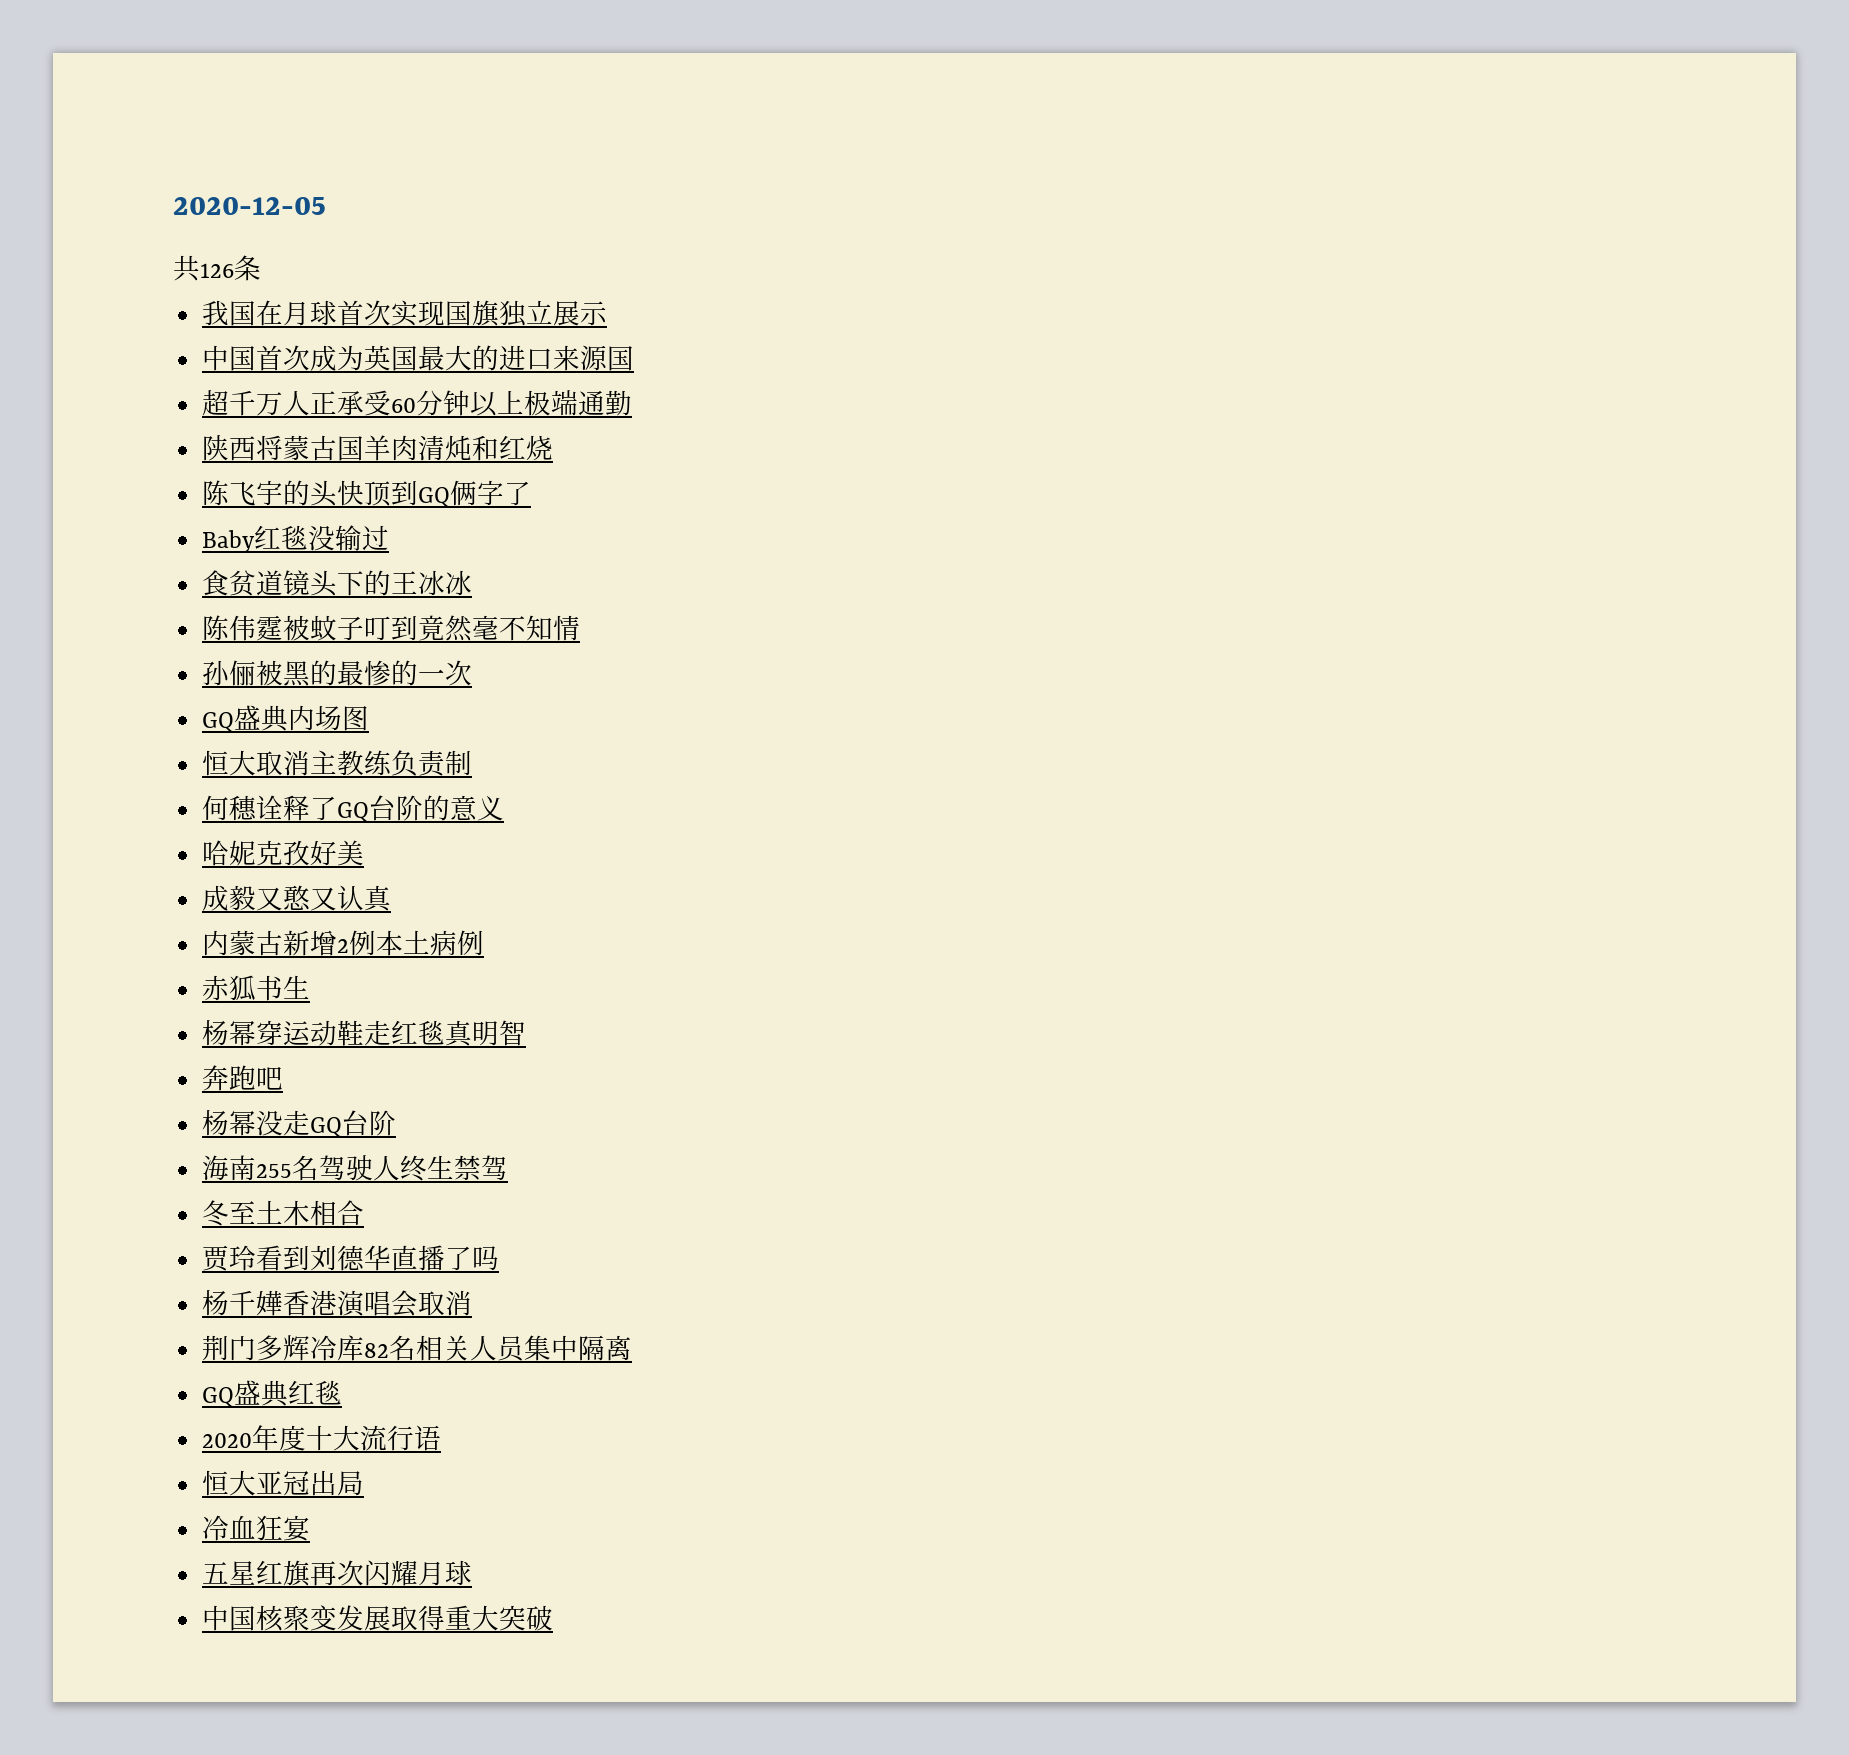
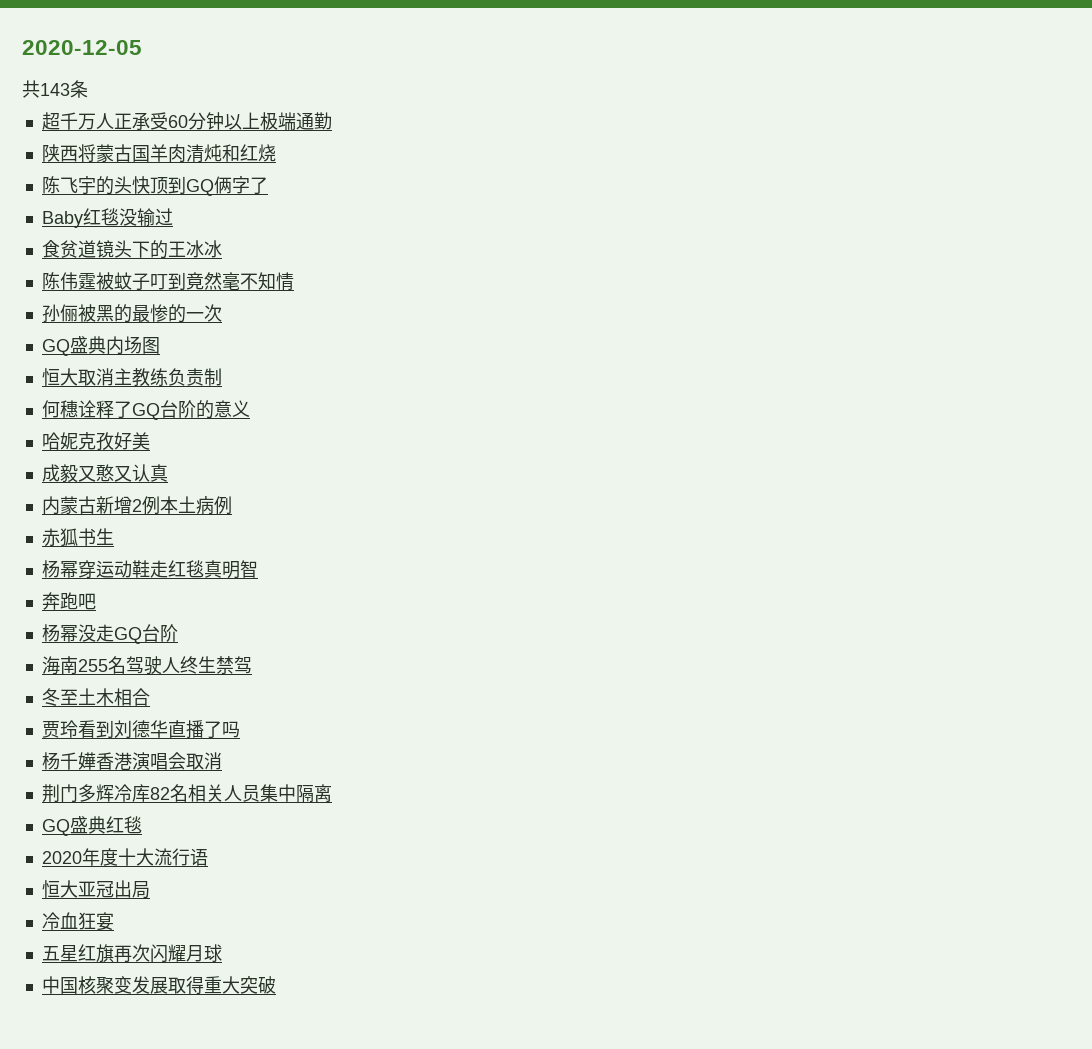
[200,263,234,278] 126 -> [40,83,70,96] 143
[202,300,608,327] [202,345,635,371] // 我国在月球首次实现国旗独立展示 // 中国首次成为英国最大的进口来源国 -> (88, 89) none

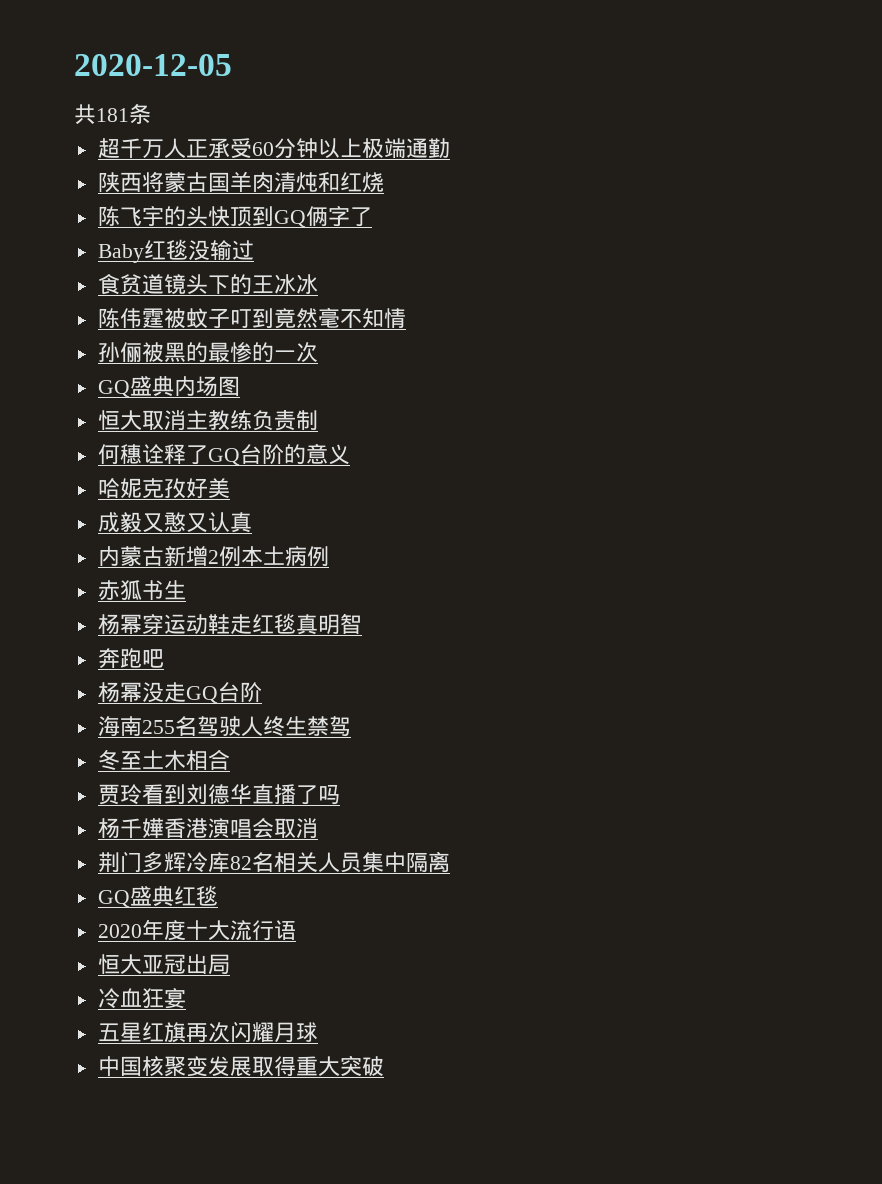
[40,83,70,96] 143 -> [96,108,129,122] 181

